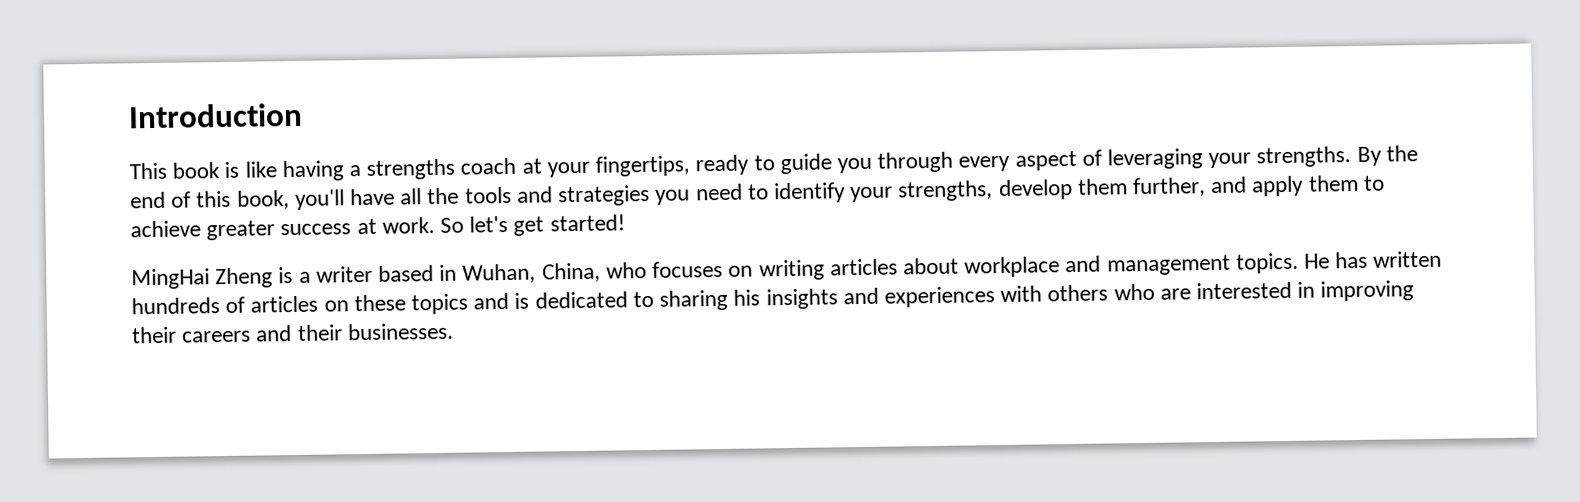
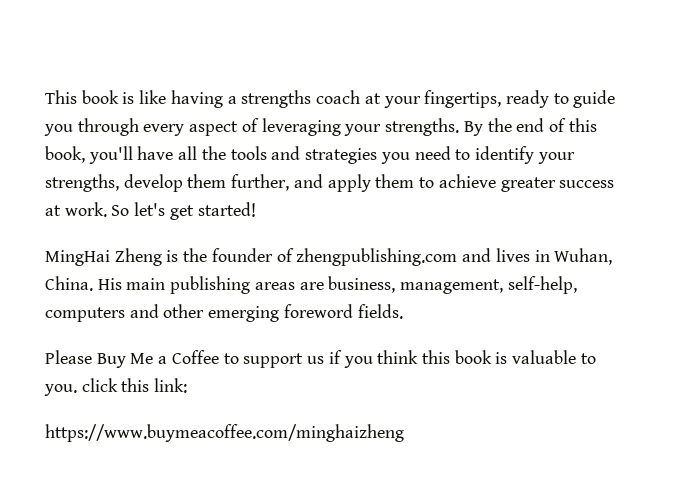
[128,102,303,129] Introduction // -> (45, 97) none
[298,250,1443,284] [131,280,1415,315] [132,322,454,344] a writer based in Wuhan, China, who focuses on writing articles about workplace and management topics. He has written hundreds of articles on these topics and is dedicated to sharing his insights and experiences with others who are interested in improving their careers and their businesses. -> [183,248,613,266] [45,276,577,294] [45,304,403,322] [45,350,596,368] [44,378,188,396] [45,424,404,442] the founder of zhengpublishing.com and lives in Wuhan, China. His main publishing areas are business, management, self-help, computers and other emerging foreword fields. // Please Buy Me a Coffee to support us if you think this book is valuable to you. click this link: // https://www.buymeacoffee.com/minghaizheng

